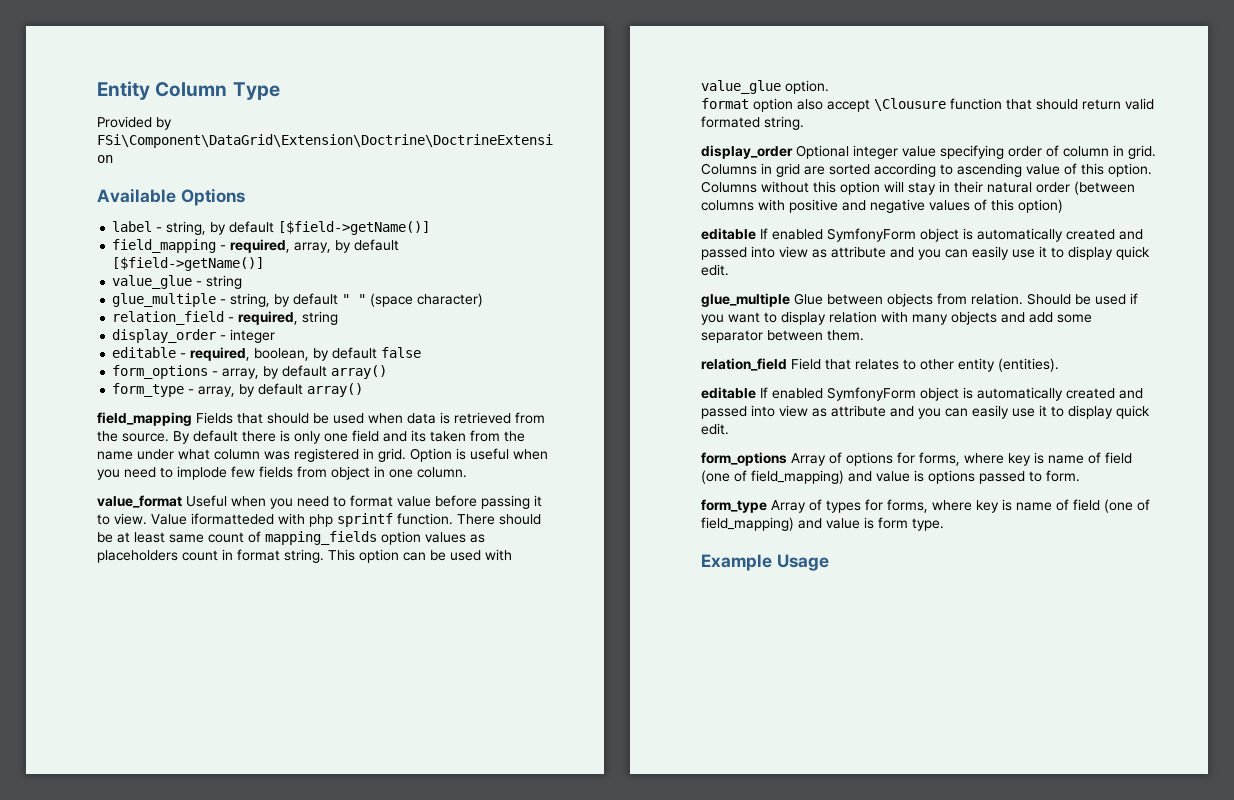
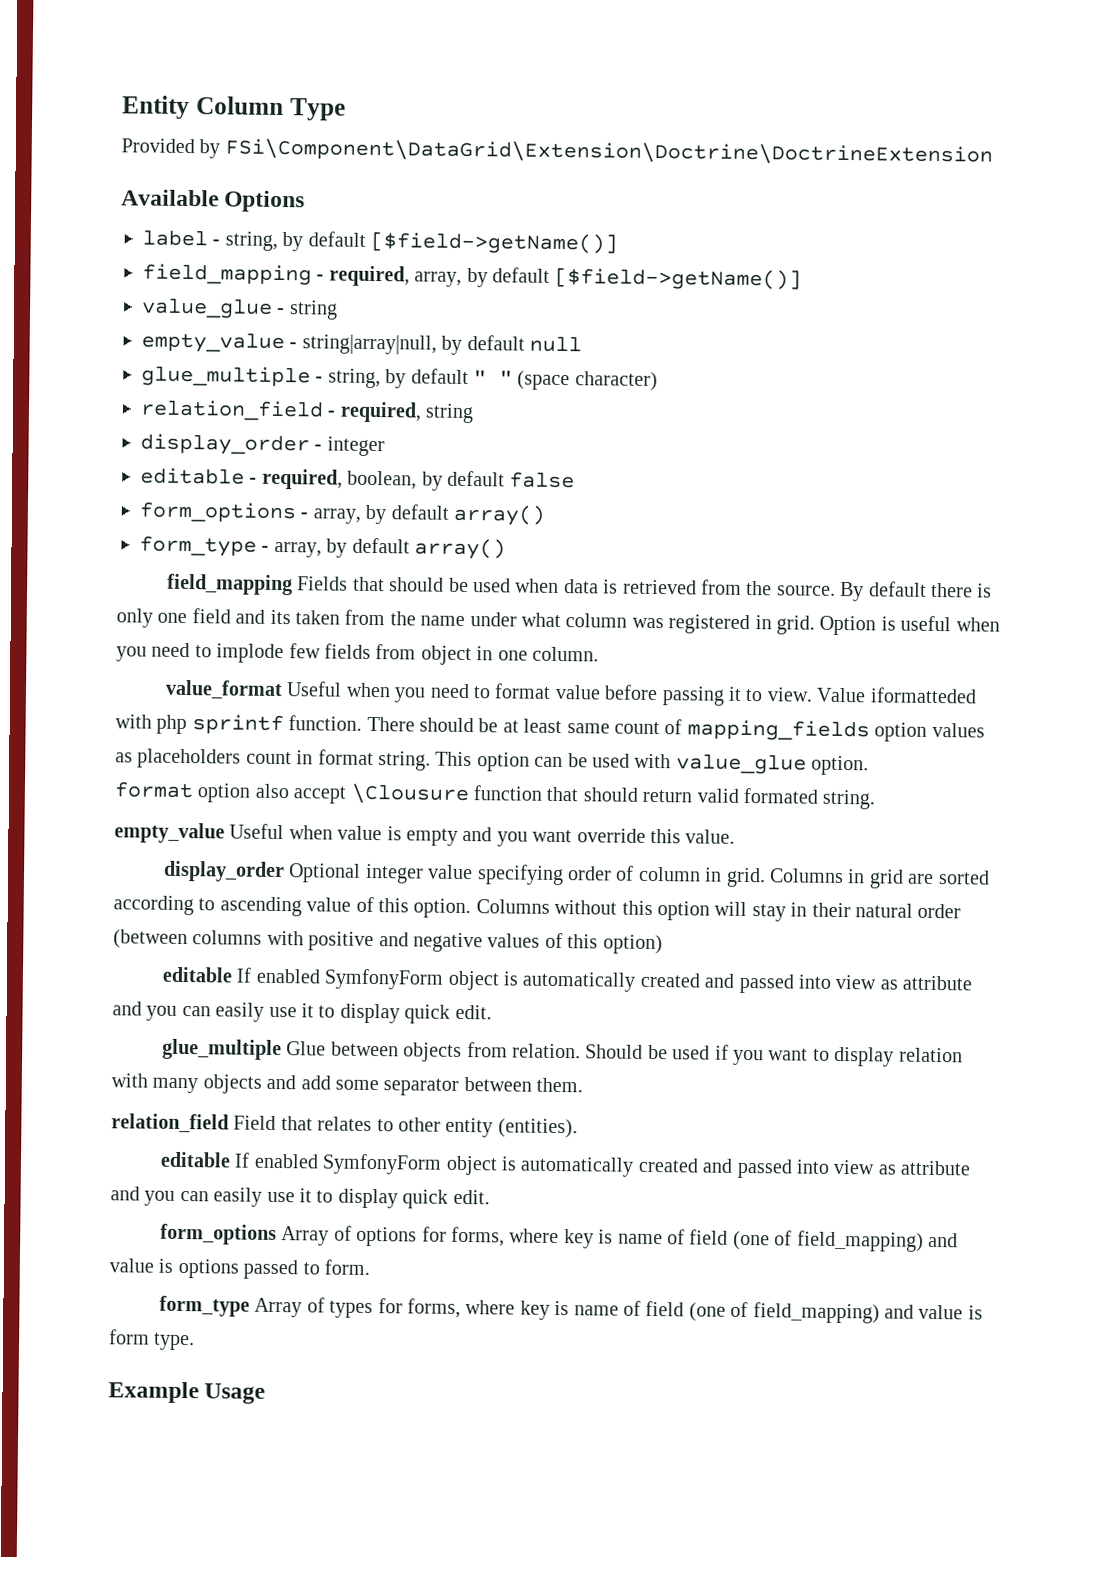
(243, 282) none -> [141,331,582,355] // empty_value - string|array|null, by default null
(804, 123) none -> [114,822,736,847] // empty_value Useful when value is empty and you want override this value.

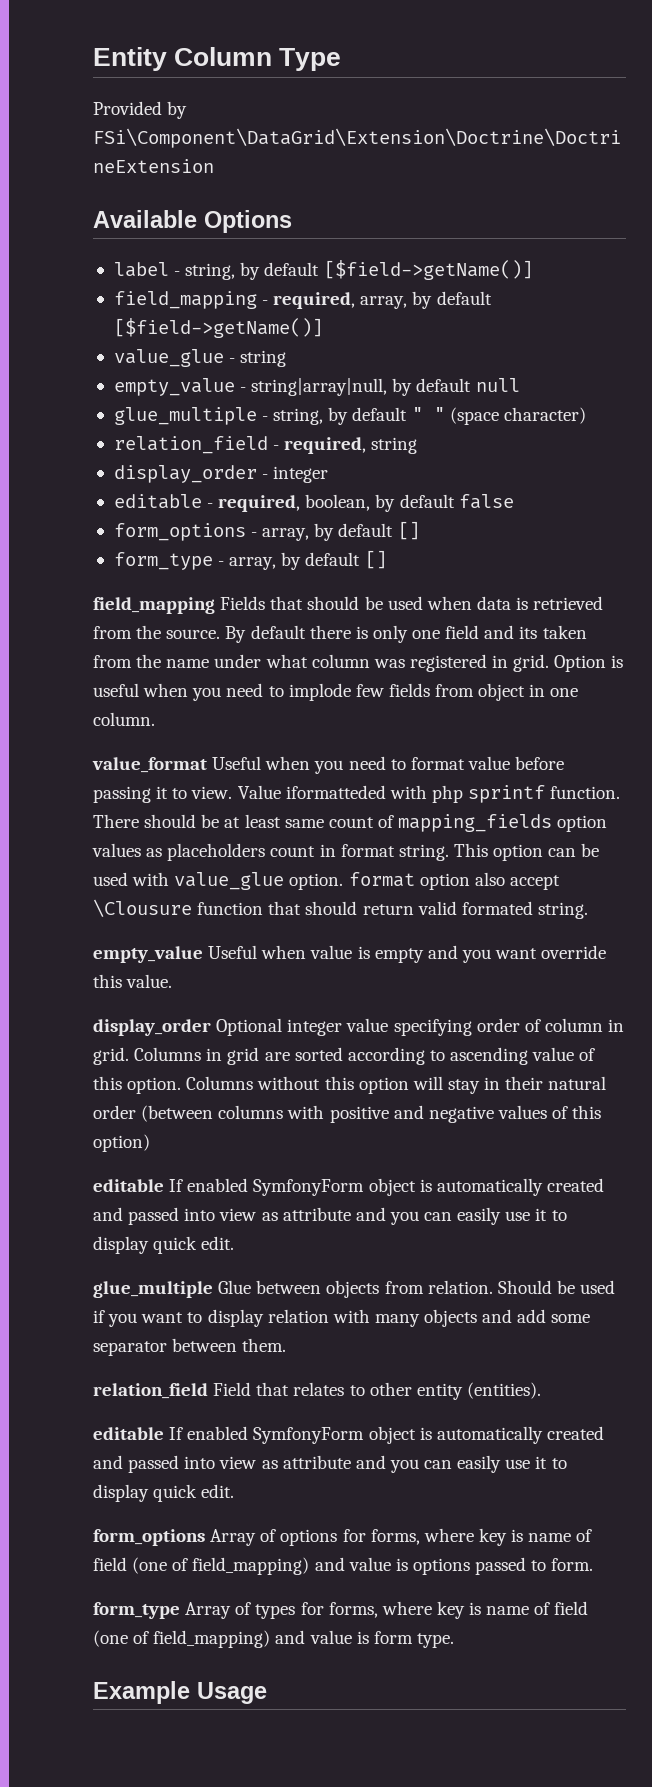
[453,504,545,526] array() -> [397,521,420,540] []
[414,538,506,560] array() -> [364,550,387,569] []
(870, 765) // -> (344, 881) none

